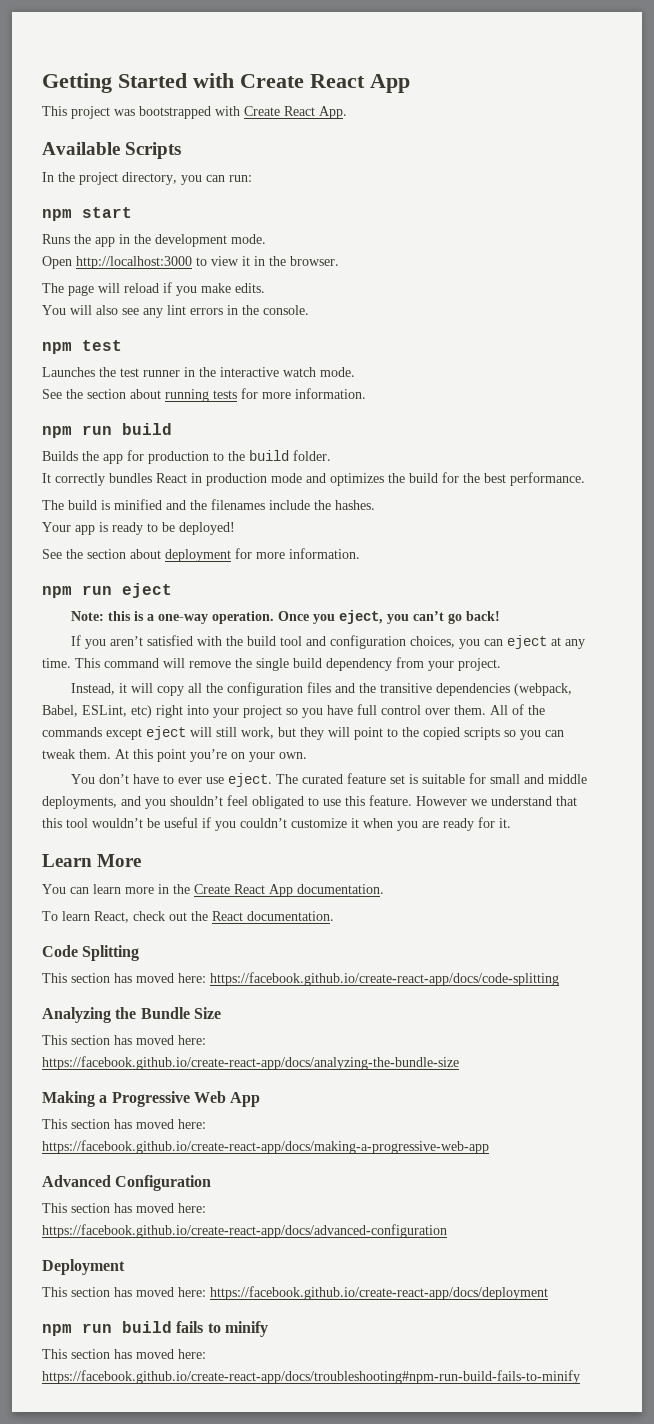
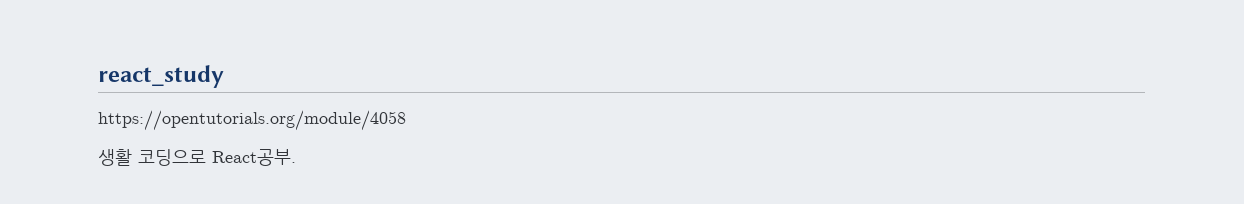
[42,73,410,93] [42,106,347,119] [42,142,182,159] [42,172,252,185] [42,207,132,221] [42,234,266,247] [42,256,339,269] [42,282,265,296] [42,305,309,318] [42,340,122,354] [42,367,355,377] [42,388,366,402] [42,423,172,438] [42,450,331,464] [42,472,585,486] [42,499,375,510] [42,522,235,535] [42,548,360,562] [42,583,172,598] [71,610,501,624] [71,635,586,649] [42,657,501,671] [71,682,573,696] [42,704,545,718] [42,726,564,740] [42,749,307,762] [71,773,588,787] [42,795,577,809] [42,817,511,831] [42,854,142,867] [42,884,384,897] [42,911,334,923] [42,945,140,961] [42,972,559,986] [42,1007,221,1023] [42,1035,206,1045] [42,1056,459,1070] [42,1091,261,1107] [42,1119,206,1129] [42,1140,489,1154] [42,1175,212,1191] [42,1203,206,1213] [42,1224,447,1238] [42,1259,125,1275] [42,1286,548,1300] [42,1321,268,1337] [42,1349,206,1359] [42,1370,580,1384] Getting Started with Create React App // This project was bootstrapped with Create React App. // Available Scripts // In the project directory, you can run: // npm start // Runs the app in the development mode. // Open http://localhost:3000 to view it in the browser. // The page will reload if you make edits. // You will also see any lint errors in the console. // npm test // Launches the test runner in the interactive watch mode. // See the section about running tests for more information. // npm run build // Builds the app for production to the build folder. // It correctly bundles React in production mode and optimizes the build for the best performance. // The build is minified and the filenames include the hashes. // Your app is ready to be deployed! // See the section about deployment for more information. // npm run eject // Note: this is a one-way operation. Once you eject, you can’t go back! // If you aren’t satisfied with the build tool and configuration choices, you can eject at any time. This command will remove the single build dependency from your project. // Instead, it will copy all the configuration files and the transitive dependencies (webpack, Babel, ESLint, etc) right into your project so you have full control over them. All of the commands except eject will still work, but they will point to the copied scripts so you can tweak them. At this point you’re on your own. // You don’t have to ever use eject. The curated feature set is suitable for small and middle deployments, and you shouldn’t feel obligated to use this feature. However we understand that this tool wouldn’t be useful if you couldn’t customize it when you are ready for it. // Learn More // You can learn more in the Create React App documentation. // To learn React, check out the React documentation. // Code Splitting // This section has moved here: https://facebook.github.io/create-react-app/docs/code-splitting // Analyzing the Bundle Size // This section has moved here: https://facebook.github.io/create-react-app/docs/analyzing-the-bundle-size // Making a Progressive Web App // This section has moved here: https://facebook.github.io/create-react-app/docs/making-a-progressive-web-app // Advanced Configuration // This section has moved here: https://facebook.github.io/create-react-app/docs/advanced-configuration // Deployment // This section has moved here: https://facebook.github.io/create-react-app/docs/deployment // npm run build fails to minify // This section has moved here: https://facebook.github.io/create-react-app/docs/troubleshooting#npm-run-build-fails-to-minify -> [98,65,224,88] [98,110,406,131] [98,149,296,166] react_study // https://opentutorials.org/module/4058 // 생활 코딩으로 React공부.

